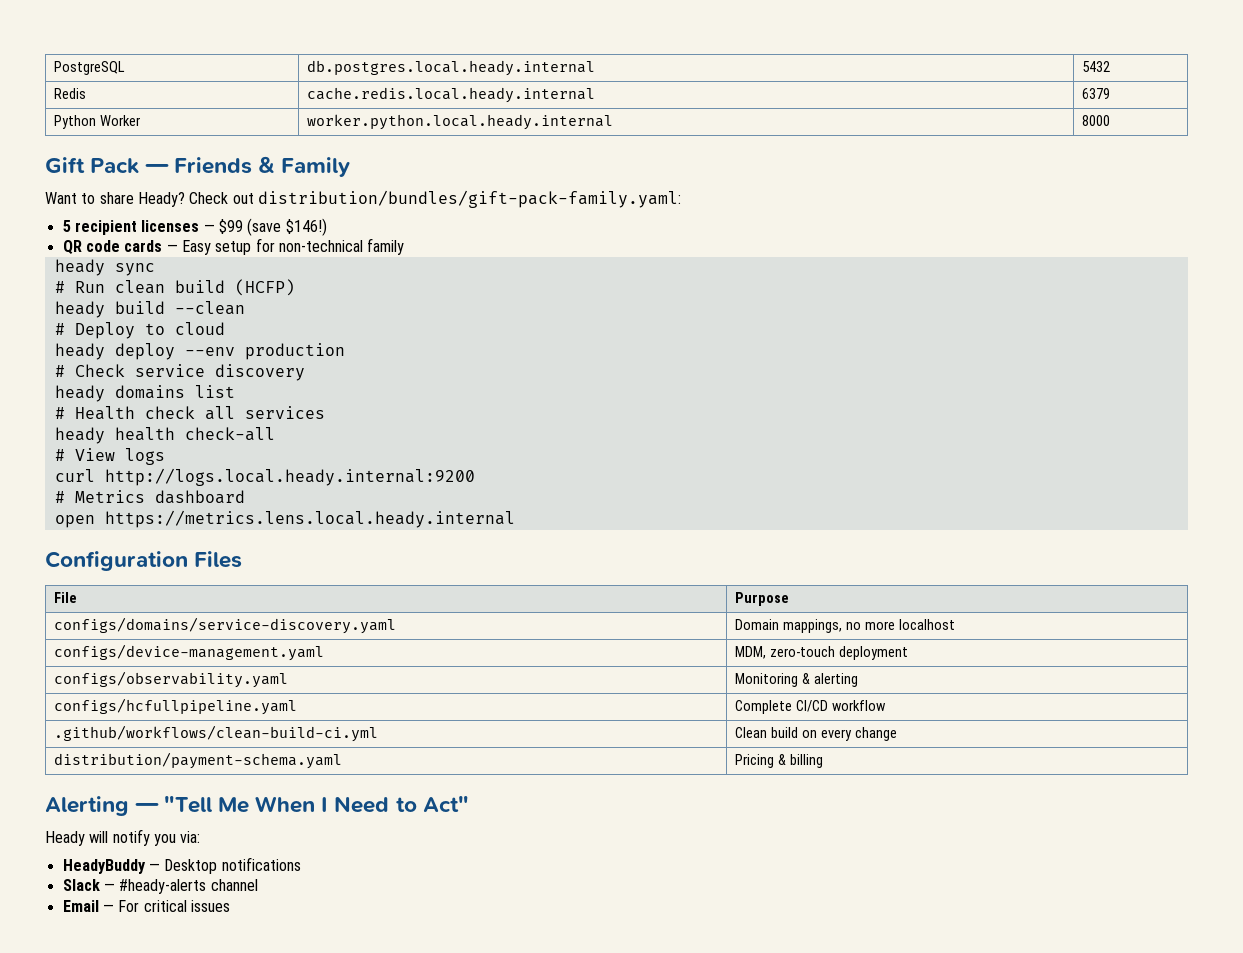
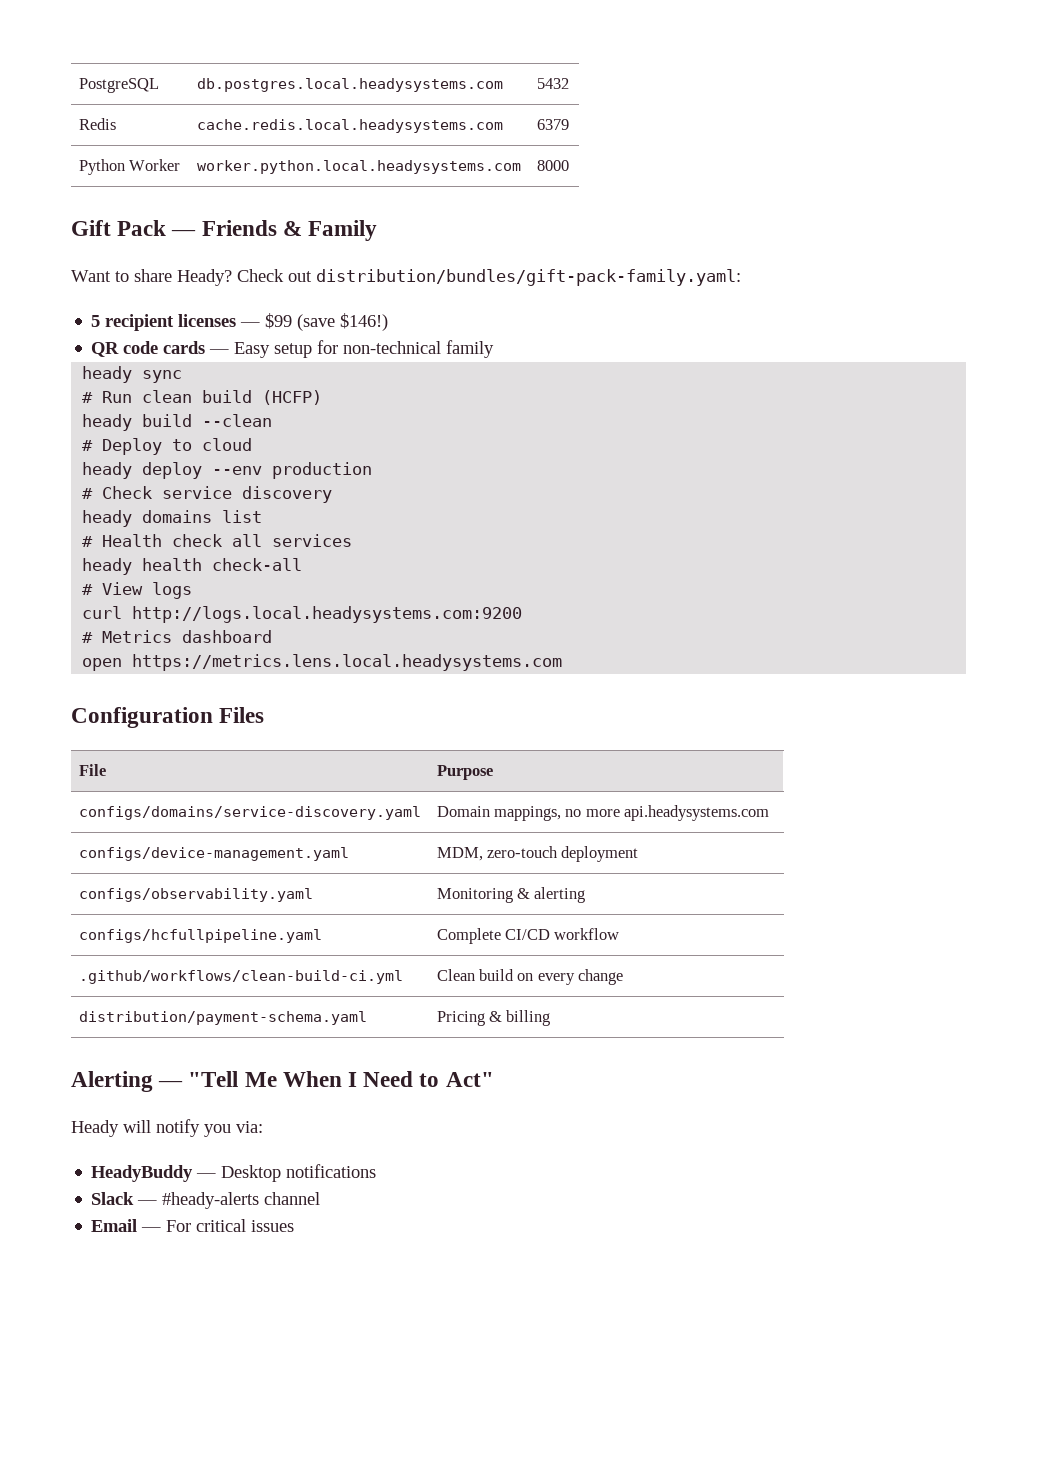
[307,60,596,76] db.postgres.local.heady.internal -> [196,78,503,92] db.postgres.local.headysystems.com
[307,87,596,103] cache.redis.local.heady.internal -> [196,119,503,133] cache.redis.local.headysystems.com
[307,114,614,130] worker.python.local.heady.internal -> [196,160,521,174] worker.python.local.headysystems.com
[104,468,475,486] http://logs.local.heady.internal:9200 -> [132,606,523,623] http://logs.local.headysystems.com:9200
[104,510,515,528] https://metrics.lens.local.heady.internal -> [132,654,563,671] https://metrics.lens.local.headysystems.com
[898,619,955,630] localhost -> [624,805,770,821] api.headysystems.com

